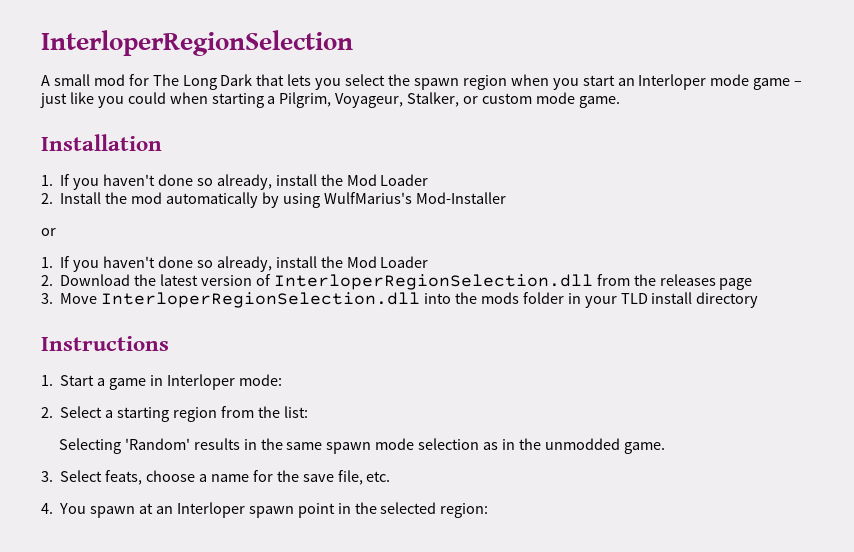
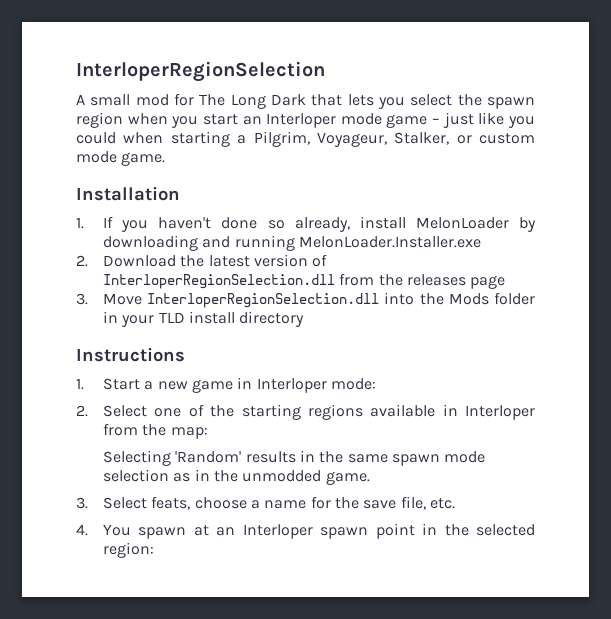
[320,174,429,186] [41,192,506,208] [41,228,56,236] [41,256,429,272] the Mod Loader // 2. Install the mod automatically by using WulfMarius's Mod-Installer // or // 1. If you haven't done so already, install the Mod Loader -> [415,217,536,232] [103,235,482,251] MelonLoader by downloading and running MelonLoader.Installer.exe
[480,292,519,304] mods -> [448,293,489,305] Mods
(106, 382) none -> [157,381,188,390] new
[105,406,308,422] a starting region from the list: -> [154,404,535,420] [103,423,208,439] one of the starting regions available in Interloper from the map:

